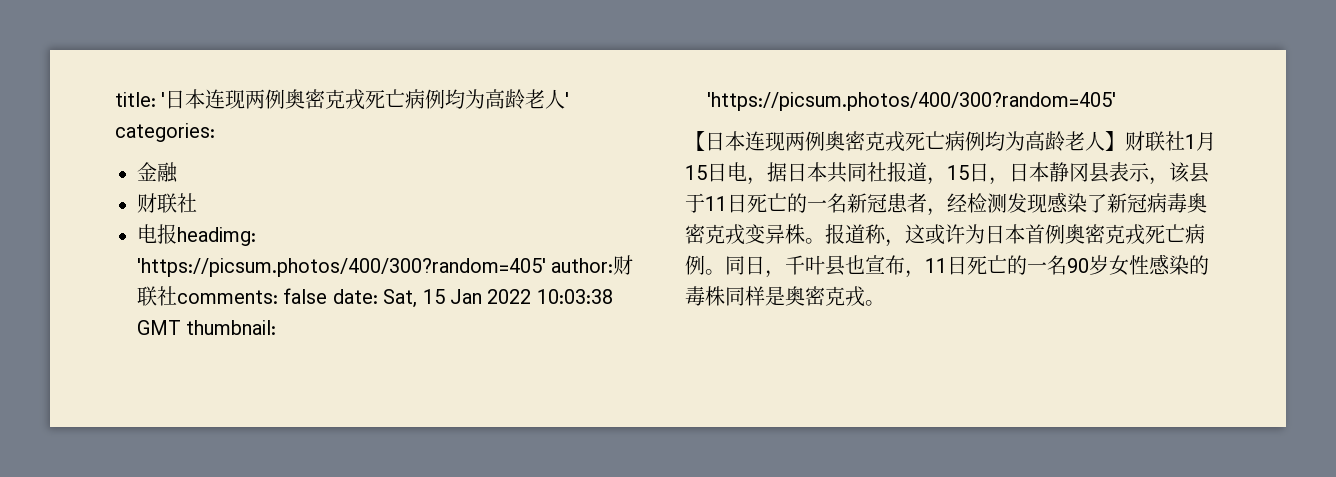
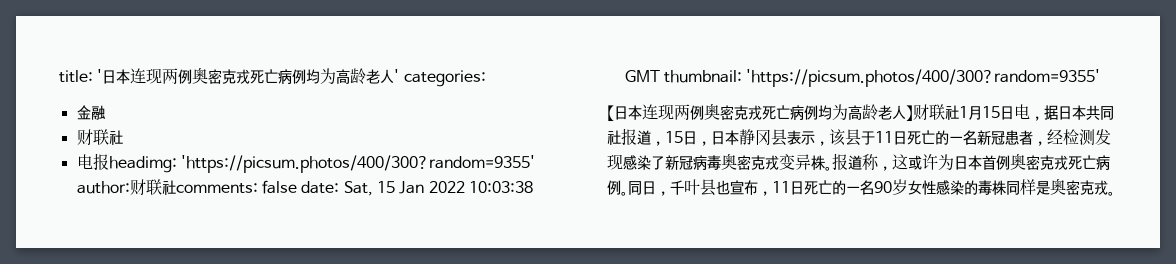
[137,258,546,277] 'https://picsum.photos/400/300?random=405' -> [180,155,535,173] 'https://picsum.photos/400/300?random=9355'
[707,92,1116,111] 'https://picsum.photos/400/300?random=405' -> [746,69,1101,87] 'https://picsum.photos/400/300?random=9355'

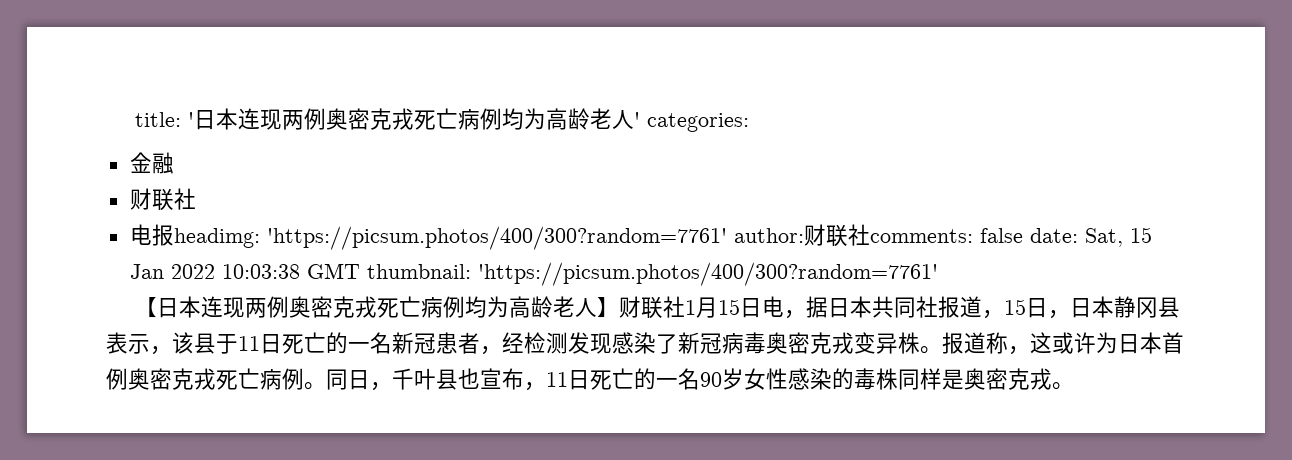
[180,155,535,173] 'https://picsum.photos/400/300?random=9355' -> [266,226,727,250] 'https://picsum.photos/400/300?random=7761'
[746,69,1101,87] 'https://picsum.photos/400/300?random=9355' -> [477,262,938,286] 'https://picsum.photos/400/300?random=7761'

